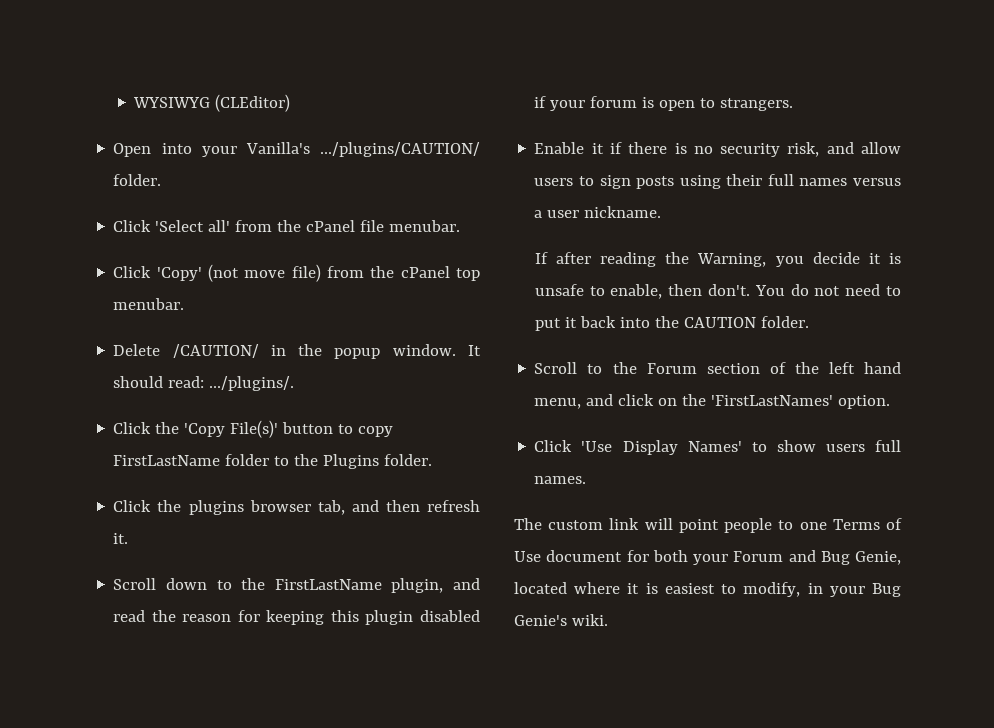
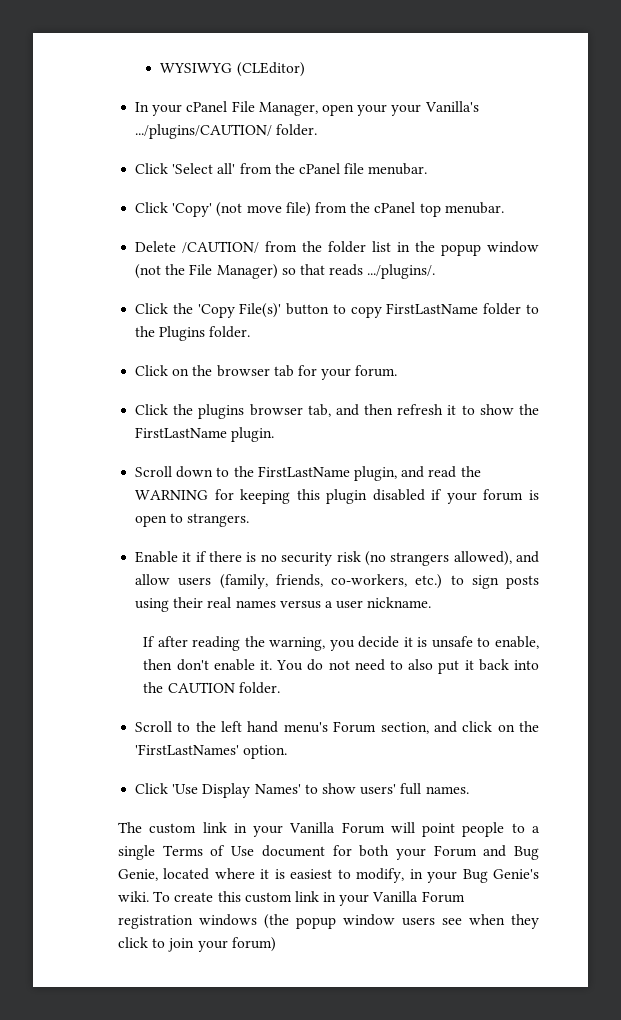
[113,143,192,157] Open into -> [135,101,388,116] In your cPanel File Manager, open your
[270,344,481,359] [113,376,205,388] in the popup window. It should read: -> [265,241,539,256] [135,264,364,279] from the folder list in the popup window (not the File Manager) so that reads
(433, 460) none -> [135,365,398,380] // Click on the browser tab for your forum.
[113,533,129,544] it. -> [447,404,539,415] [135,427,275,442] it to show the FirstLastName plugin.
[182,614,232,622] reason -> [135,490,209,500] WARNING
[787,142,901,157] [534,178,574,186] risk, and allow users -> [336,551,539,566] [135,574,443,589] risk (no strangers allowed), and allow users (family, friends, co-workers, etc.)
[767,174,794,186] full -> [207,597,232,608] real
[697,253,767,267] Warning, -> [269,637,326,651] warning,
[708,284,751,296] don't. -> [176,659,272,671] don't enable it.
(902, 291) none -> [408,659,434,670] also
[646,362,901,374] [534,398,582,409] Forum section of the left hand menu, -> [221,721,429,734] left hand menu's Forum section,
[825,444,865,452] users -> [360,784,397,795] users'
(640, 524) none -> [233,822,385,837] in your Vanilla Forum
[799,522,827,530] one -> [531,826,540,833] [118,845,155,860] a single
(608, 620) none -> [153,891,465,906] [118,914,539,929] [118,937,276,952] To create this custom link in your Vanilla Forum registration windows (the popup window users see when they click to join your forum)

